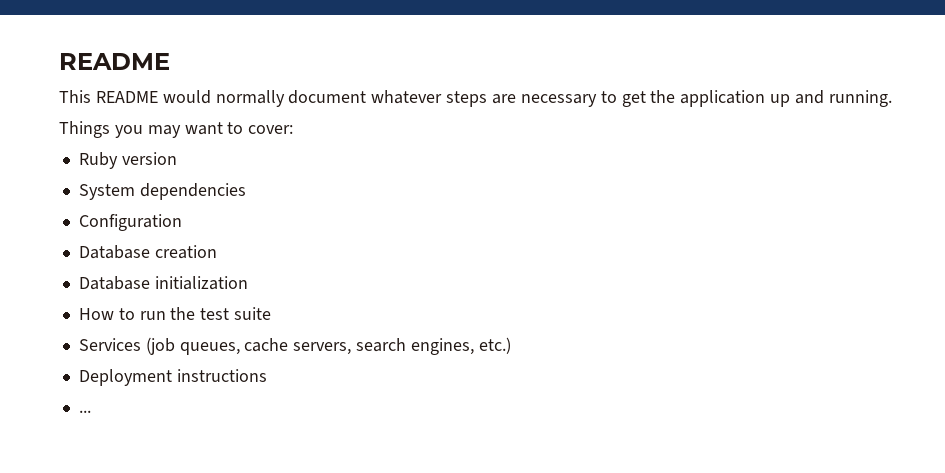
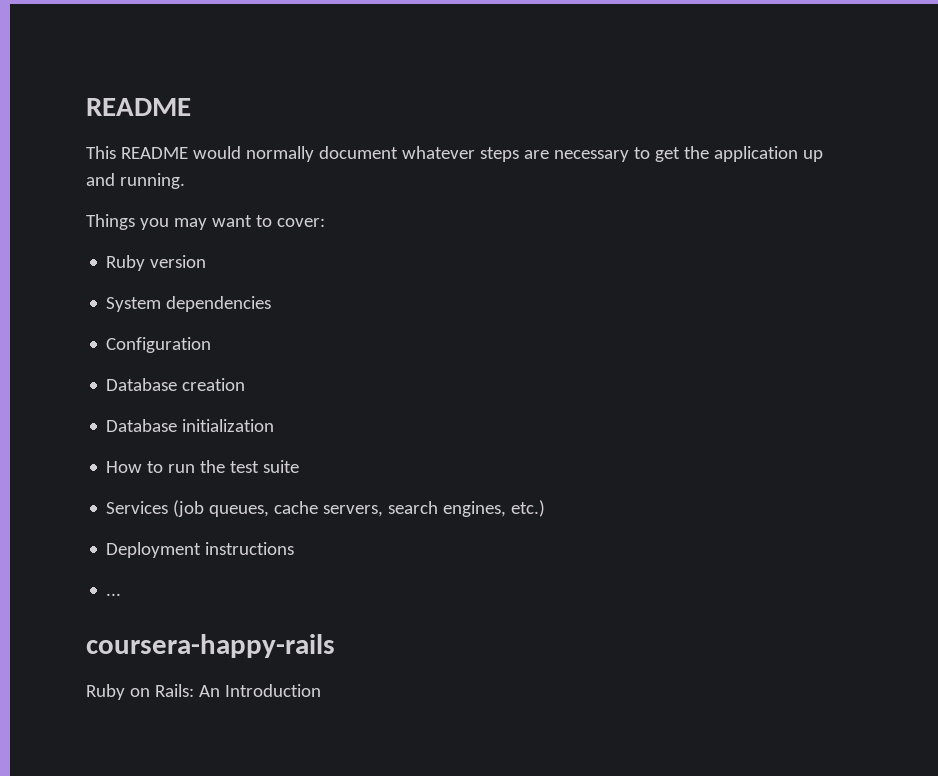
(91, 411) none -> [86,634,335,658] [86,684,321,700] // coursera-happy-rails // Ruby on Rails: An Introduction

